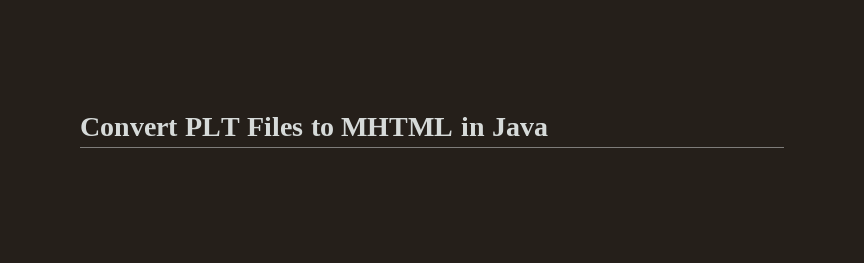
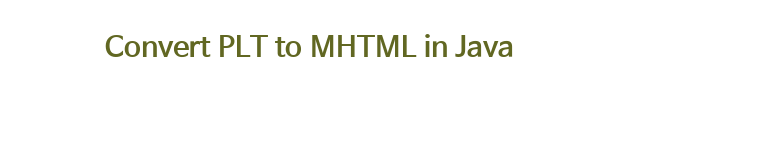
[247,117,304,136] Files -> (268, 46) none

